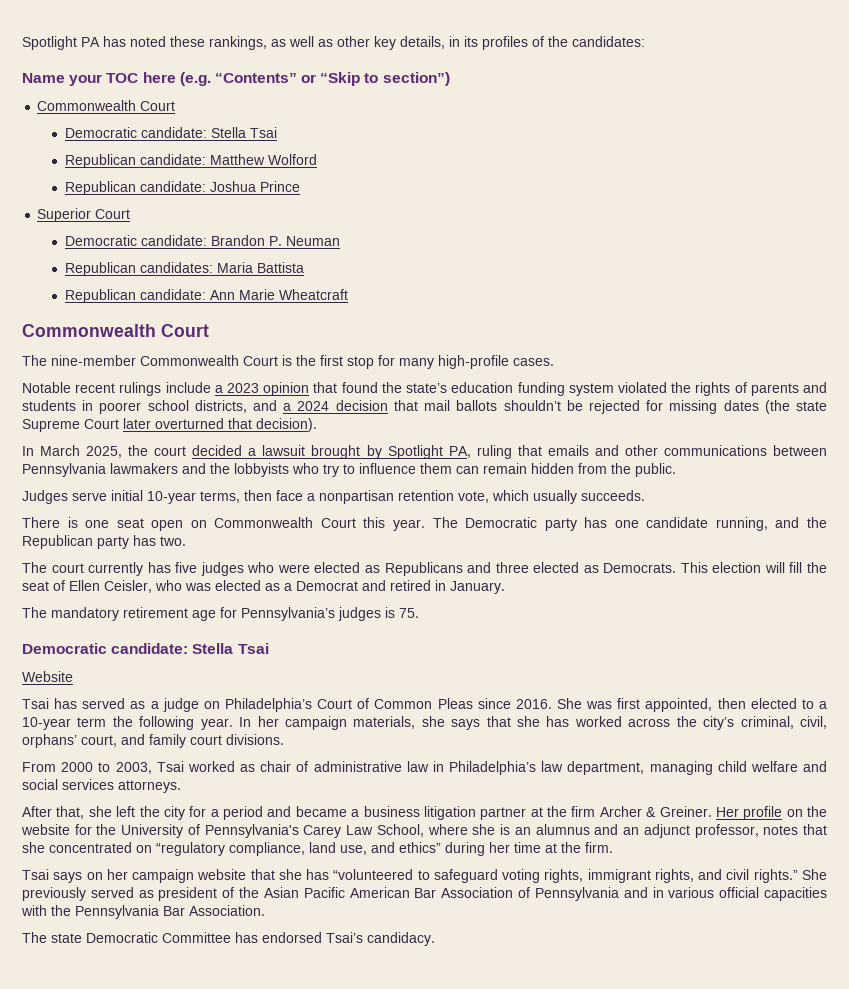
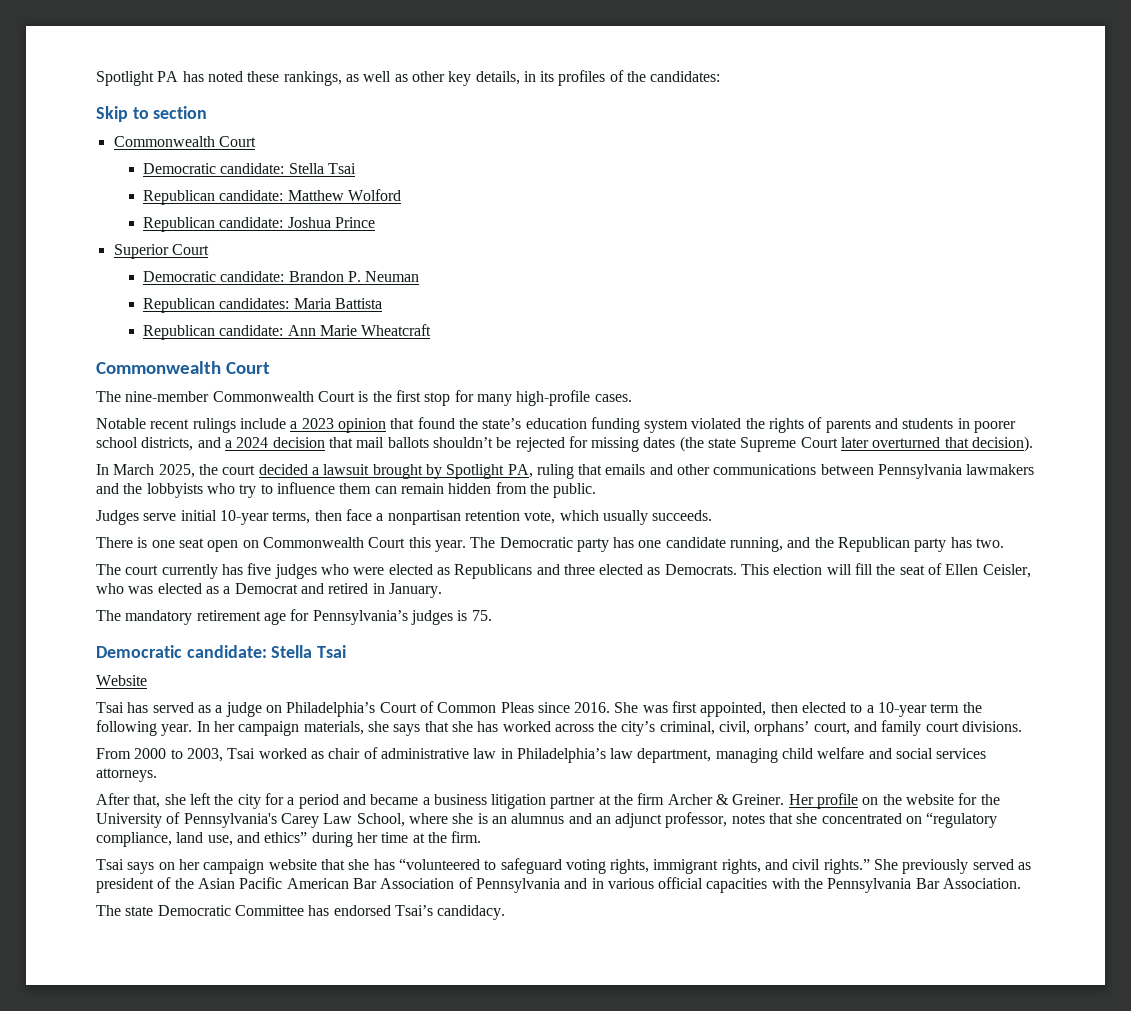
[22,72,450,86] Name your TOC here (e.g. “Contents” or “Skip to section”) -> [96,106,208,122] Skip to section

